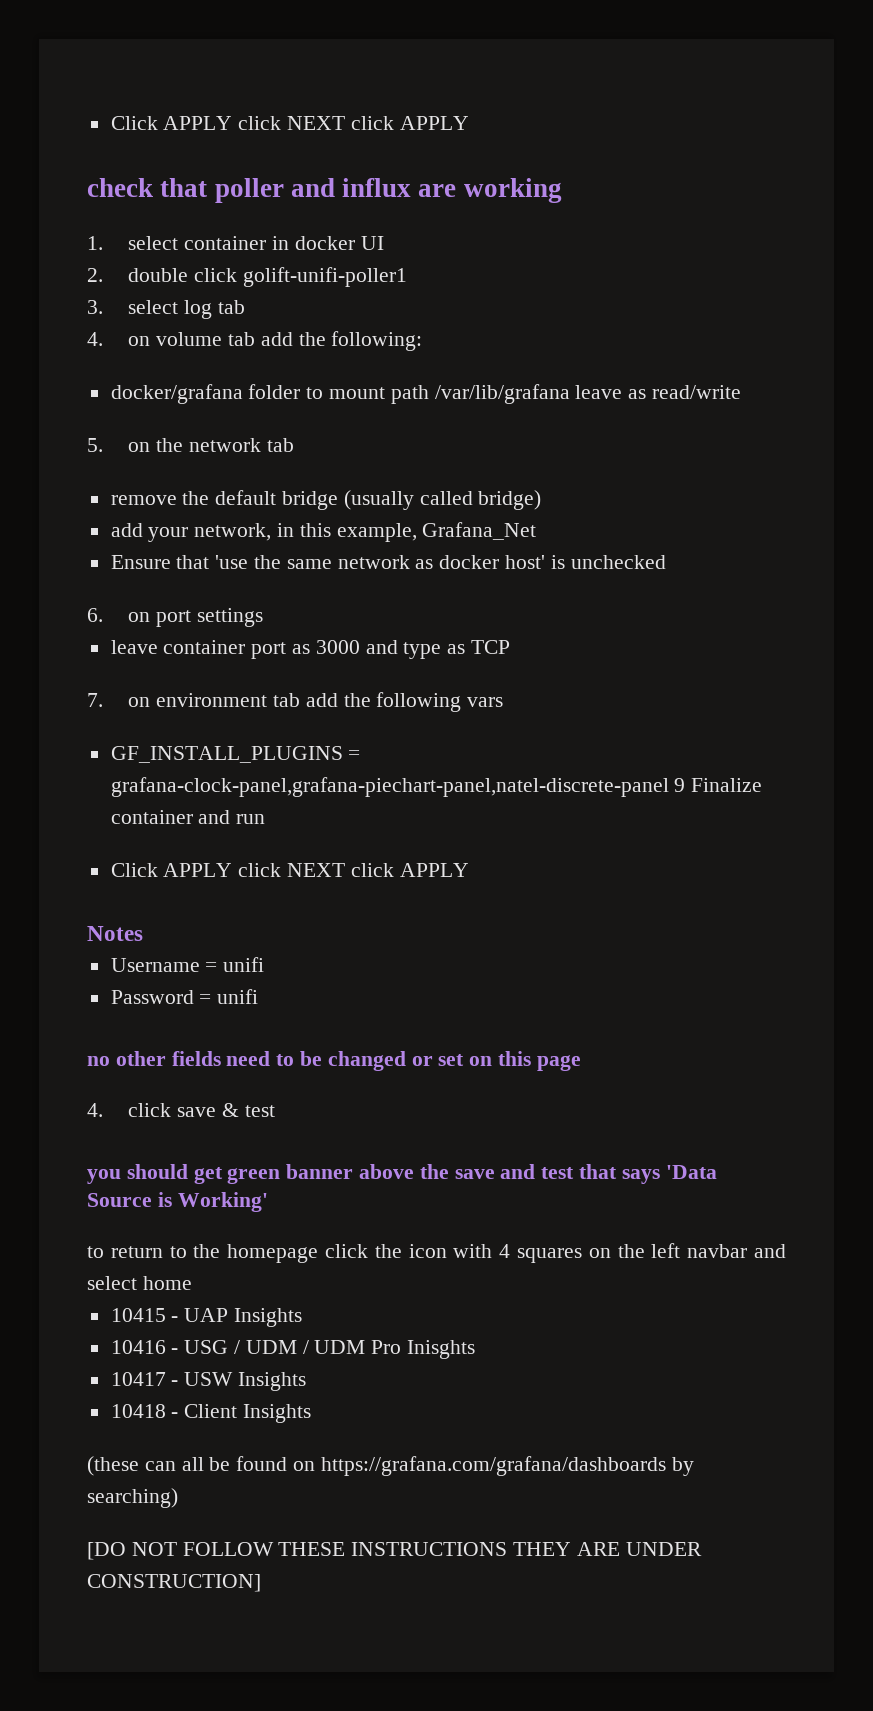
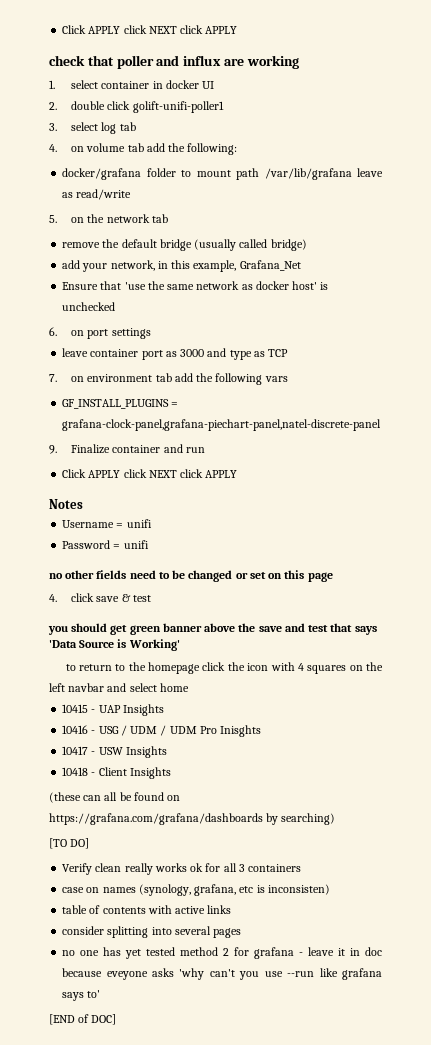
[674,778,686,792] 9 -> [49,445,57,454] // 9.
[87,1542,702,1560] [87,1574,261,1592] [DO NOT FOLLOW THESE INSTRUCTIONS THEY ARE UNDER CONSTRUCTION] -> [49,838,90,849] [62,863,302,875] [62,884,330,896] [62,905,232,914] [62,926,242,938] [62,947,382,959] [62,968,382,980] [62,990,101,1001] [49,1014,117,1025] [TO DO] // Verify clean really works ok for all 3 containers // case on names (synology, grafana, etc is inconsisten) // table of contents with active links // consider splitting into several pages // no one has yet tested method 2 for grafana - leave it in doc because eveyone asks 'why can't you use --run like grafana says to' // [END of DOC]

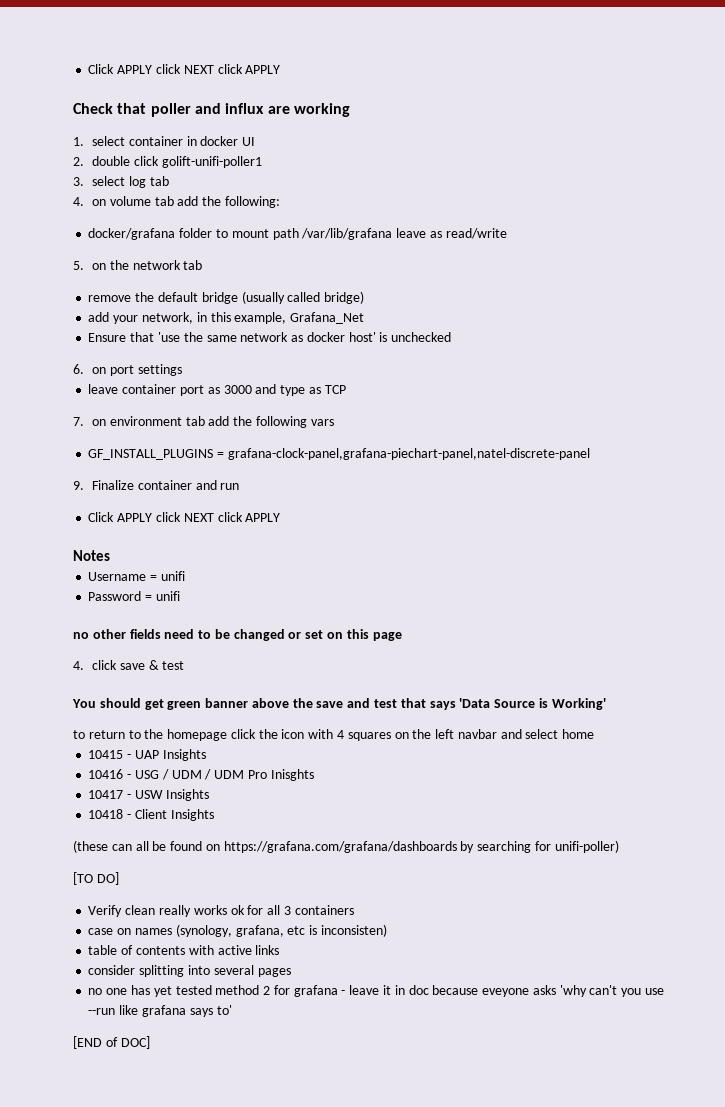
[62,25,238,34] [49,55,85,66] Click APPLY click NEXT click APPLY // check -> [88,64,281,74] [73,103,113,114] Click APPLY click NEXT click APPLY // Check
[48,626,68,635] you -> [72,699,96,708] You
[281,813,336,825] searching) -> [477,840,619,853] searching for unifi-poller)

